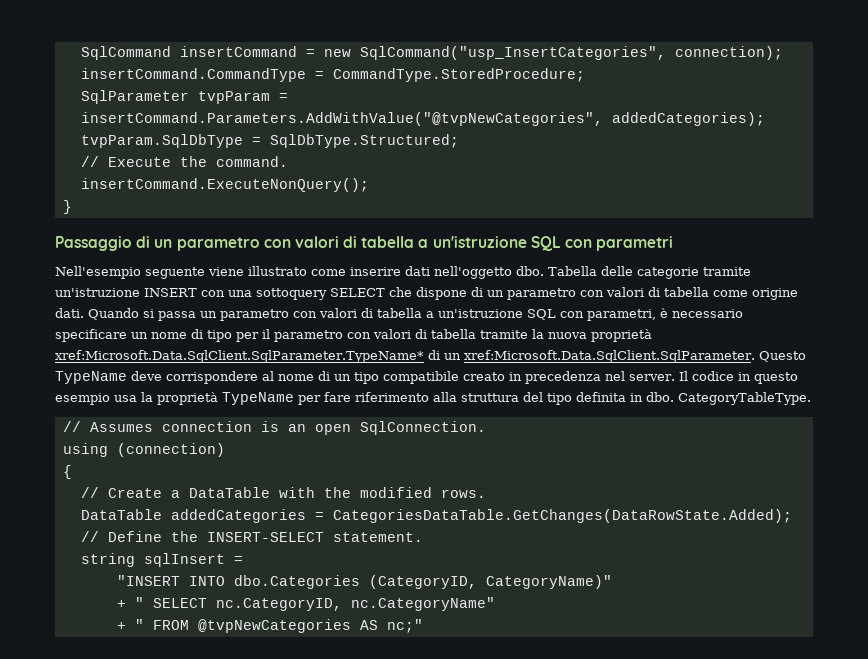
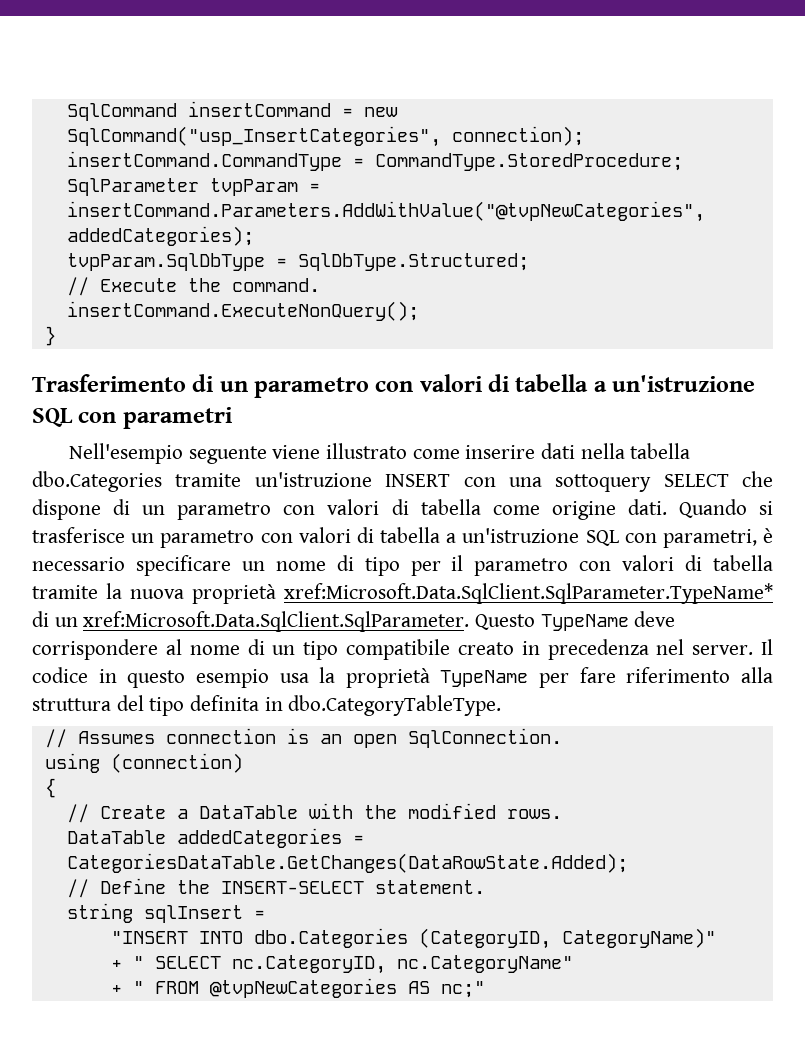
[55,236,132,251] Passaggio -> [32,374,186,392] Trasferimento
[434,266,699,279] nell'oggetto dbo. Tabella delle categorie -> [580,443,691,459] [32,471,162,492] nella tabella dbo.Categories
[158,311,196,321] passa -> [32,527,125,543] trasferisce
[646,392,811,405] dbo. CategoryTableType. -> [288,695,502,716] dbo.CategoryTableType.

